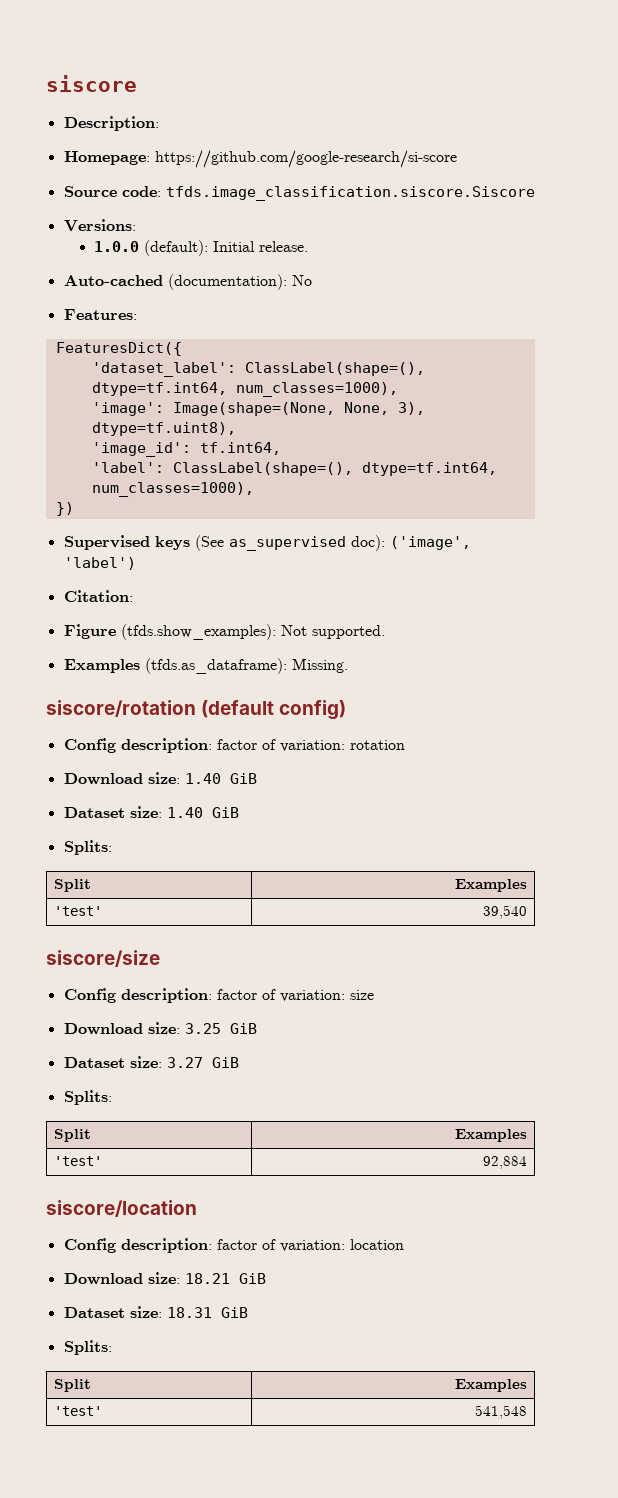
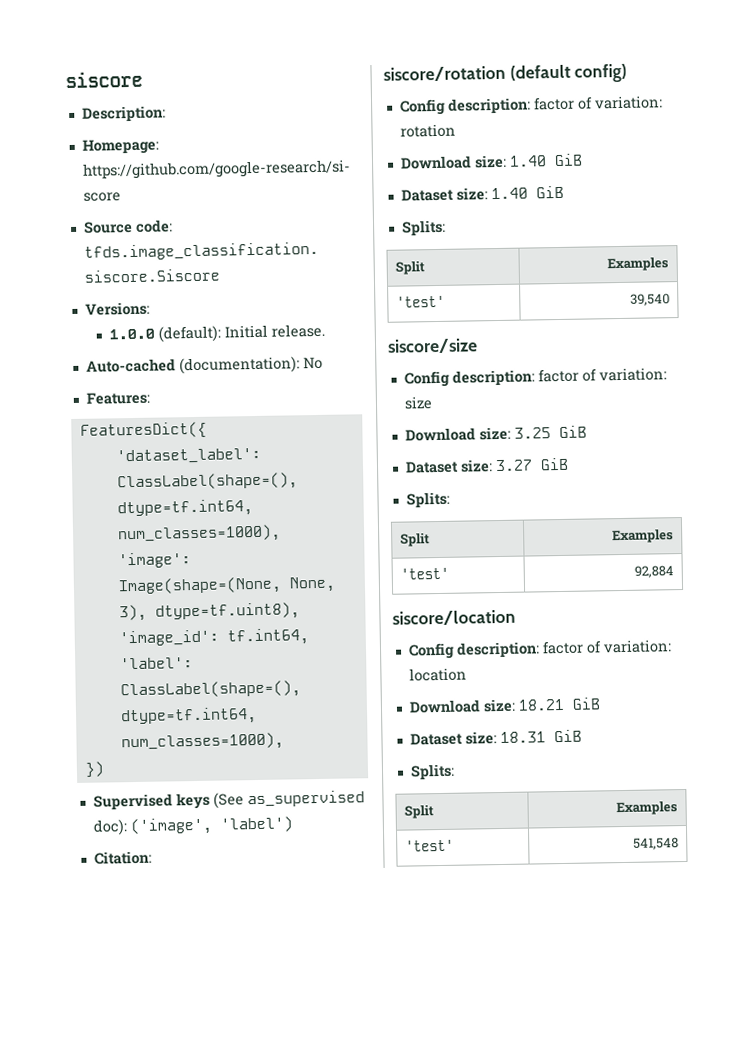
[63,624,385,640] [63,658,348,674] // Figure (tfds.show_examples): Not supported. // Examples (tfds.as_dataframe): Missing. -> (152, 857) none

